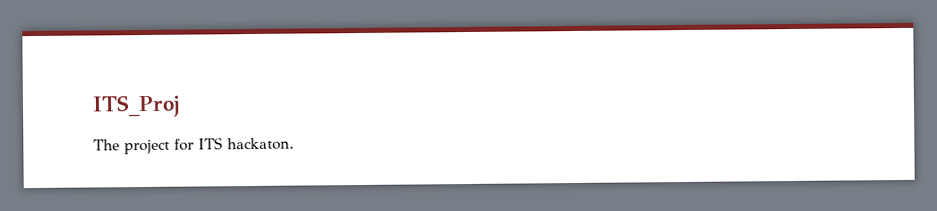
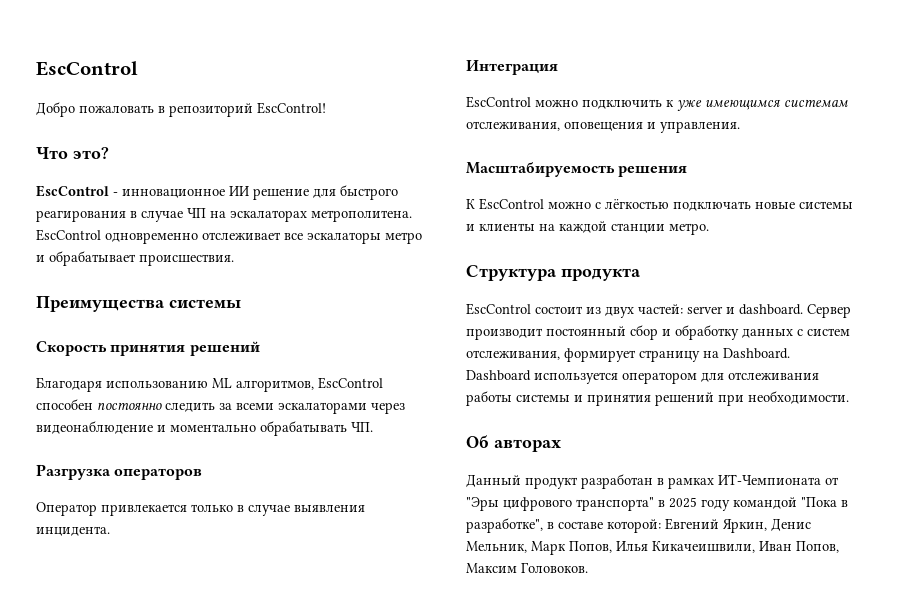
[92,94,180,118] [93,137,294,155] ITS_Proj // The project for ITS hackaton. -> [36,61,138,76] [36,102,326,117] [36,147,109,159] [36,185,398,200] [36,208,412,222] [36,229,422,244] [36,251,234,266] [36,296,241,312] [36,341,260,356] [36,377,383,392] [36,399,405,414] [36,421,373,436] [36,464,203,480] [36,502,365,516] [36,526,110,536] [466,60,558,75] [466,96,848,111] [466,121,740,133] [466,162,688,177] [466,198,853,211] [466,221,709,235] [466,265,641,281] [466,303,851,318] [466,325,850,340] [466,348,790,362] [466,370,819,384] [466,391,849,406] [466,435,561,452] [466,474,839,489] [466,497,848,511] [466,518,811,533] [466,541,839,555] [466,563,588,573] EscControl // Добро пожаловать в репозиторий EscControl! // Что это? // EscControl - инновационное ИИ решение для быстрого реагирования в случае ЧП на эскалаторах метрополитена. EscControl одновременно отслеживает все эскалаторы метро и обрабатывает происшествия. // Преимущества системы // Скорость принятия решений // Благодаря использованию ML алгоритмов, EscControl способен постоянно следить за всеми эскалаторами через видеонаблюдение и моментально обрабатывать ЧП. // Разгрузка операторов // Оператор привлекается только в случае выявления инцидента. // Интеграция // EscControl можно подключить к уже имеющимся системам отслеживания, оповещения и управления. // Масштабируемость решения // К EscControl можно с лёгкостью подключать новые системы и клиенты на каждой станции метро. // Структура продукта // EscControl состоит из двух частей: server и dashboard. Сервер производит постоянный сбор и обработку данных с систем отслеживания, формирует страницу на Dashboard. Dashboard используется оператором для отслеживания работы системы и принятия решений при необходимости. // Об авторах // Данный продукт разработан в рамках ИТ-Чемпионата от "Эры цифрового транспорта" в 2025 году командой "Пока в разработке", в составе которой: Евгений Яркин, Денис Мельник, Марк Попов, Илья Кикачеишвили, Иван Попов, Максим Головоков.

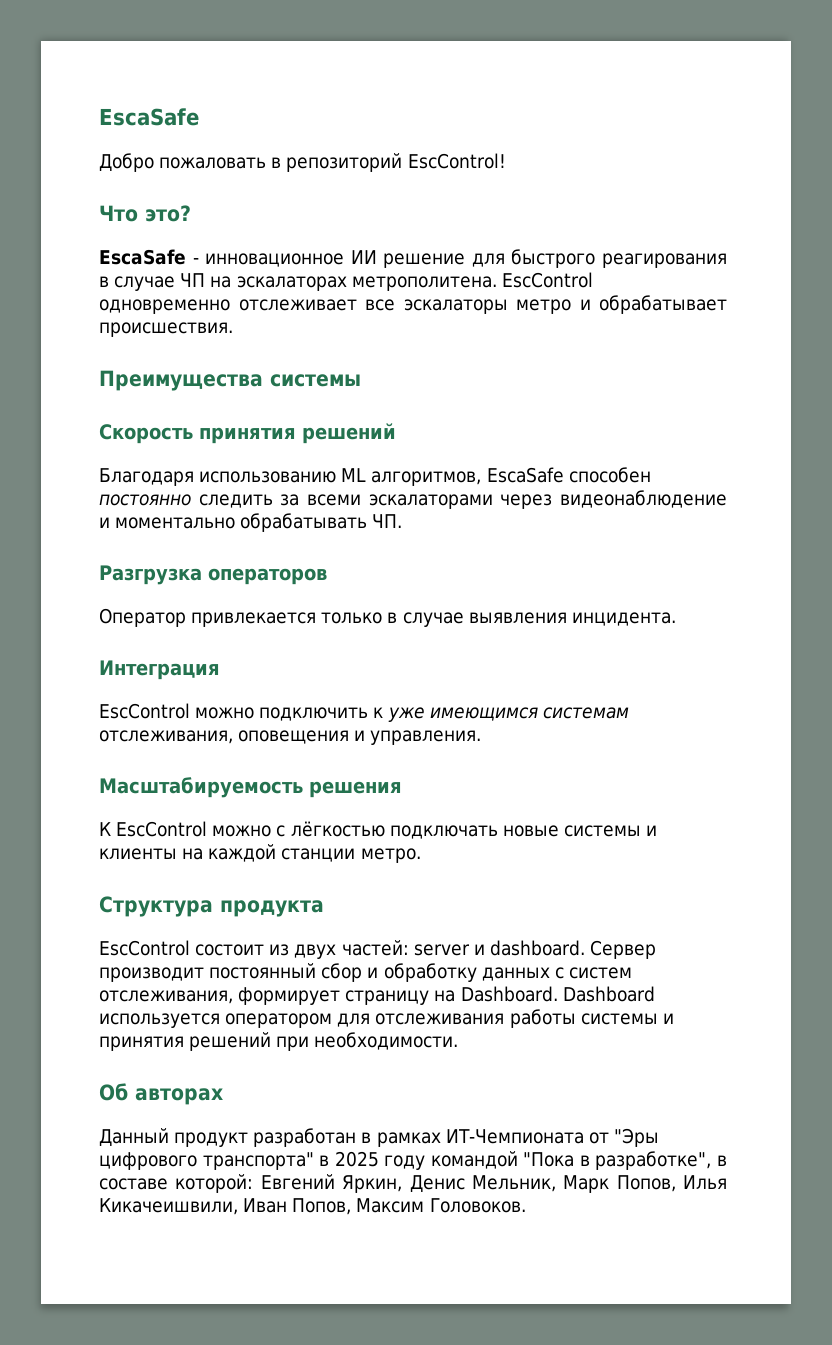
[36,61,138,76] EscControl -> [99,108,199,126] EscaSafe
[36,185,109,197] EscControl -> [99,249,186,265] EscaSafe
[318,377,383,389] EscControl -> [486,467,564,483] EscaSafe

